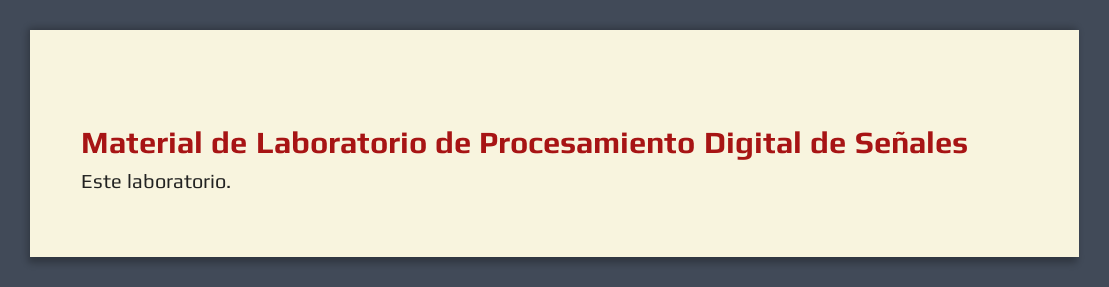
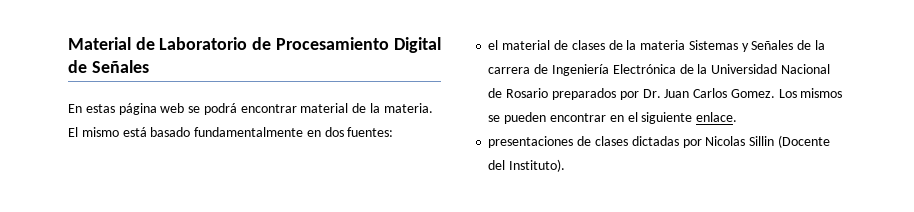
[81,174,232,189] Este laboratorio. -> [68,103,433,115] [68,127,394,137] [488,40,825,52] [488,64,830,76] [488,88,843,100] [488,112,738,124] [488,135,830,148] [488,159,566,172] En estas página web se podrá encontrar material de la materia. El mismo está basado fundamentalmente en dos fuentes: // el material de clases de la materia Sistemas y Señales de la carrera de Ingeniería Electrónica de la Universidad Nacional de Rosario preparados por Dr. Juan Carlos Gomez. Los mismos se pueden encontrar en el siguiente enlace. // presentaciones de clases dictadas por Nicolas Sillin (Docente del Instituto).

